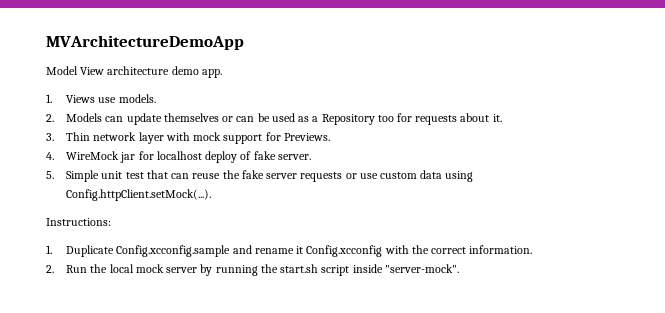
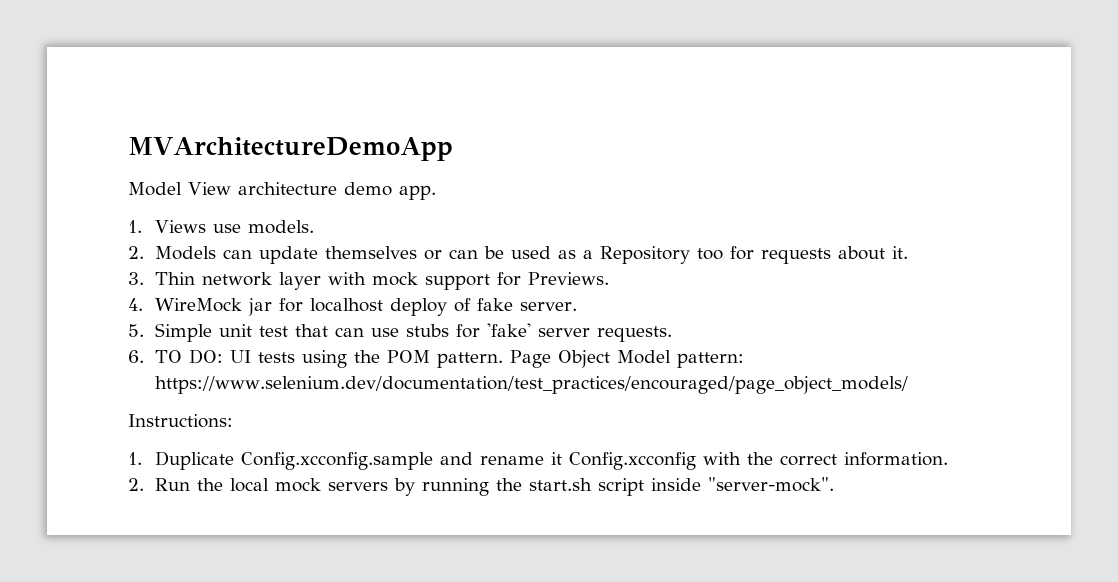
[192,170,474,182] [66,189,212,201] reuse the fake server requests or use custom data using Config.httpClient.setMock(...). -> [370,323,672,342] [128,349,744,368] [154,376,908,394] use stubs for 'fake' server requests. // 6. TO DO: UI tests using the POM pattern. Page Object Model pattern: https://www.selenium.dev/documentation/test_practices/encouraged/page_object_models/
[166,267,198,273] server -> [327,482,388,491] servers

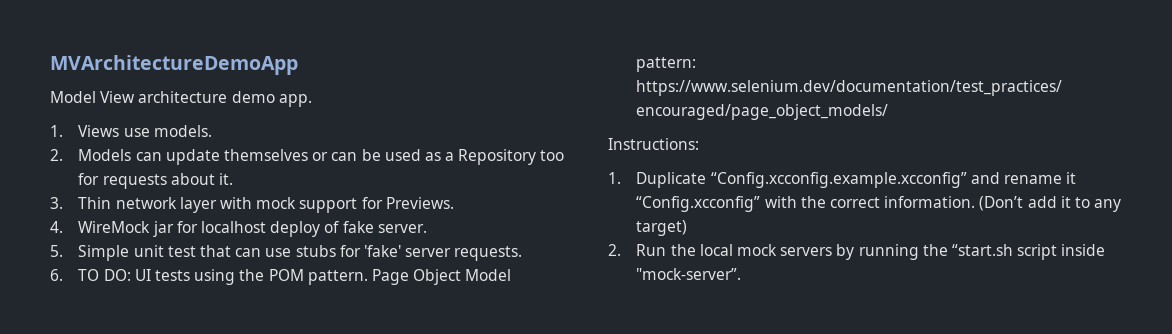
[240,452,433,470] Config.xcconfig.sample -> [710,172,967,188] “Config.xcconfig.example.xcconfig”
[568,452,696,470] Config.xcconfig -> [636,196,761,212] “Config.xcconfig”
(948, 459) none -> [979,196,1122,212] [636,220,688,236] (Don’t add it to any target)
[528,478,592,491] start.sh -> [951,244,1013,256] “start.sh
[707,477,834,492] "server-mock". -> [636,268,742,280] "mock-server”.

